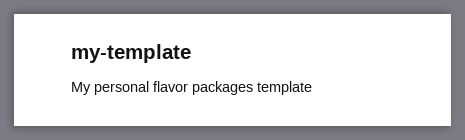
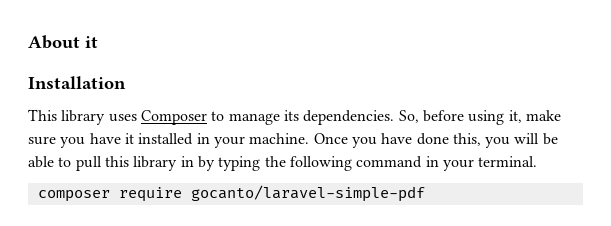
[71,44,191,63] [71,81,312,95] my-template // My personal flavor packages template -> [28,35,98,49] [28,76,126,89] [28,109,561,125] [28,133,558,148] [28,156,538,171] [37,185,425,202] About it // Installation // This library uses Composer to manage its dependencies. So, before using it, make sure you have it installed in your machine. Once you have done this, you will be able to pull this library in by typing the following command in your terminal. // composer require gocanto/laravel-simple-pdf

